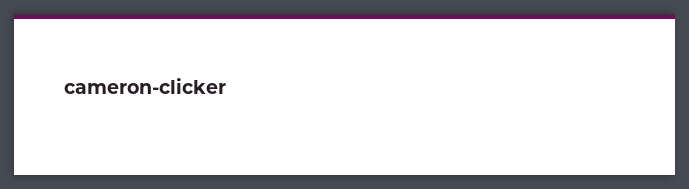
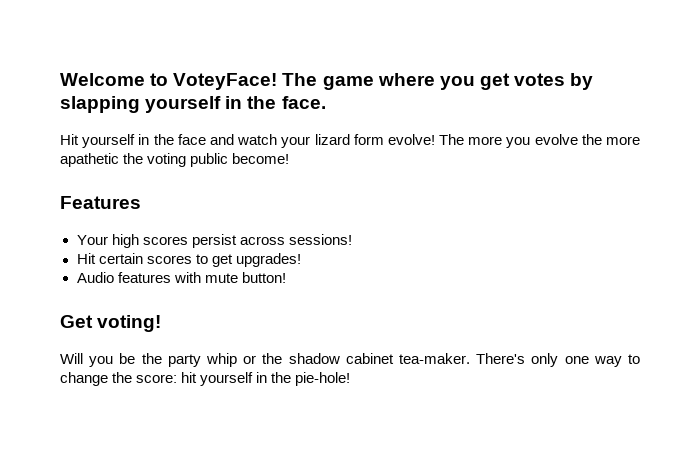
[64,78,226,94] cameron-clicker -> [60,73,594,90] [60,96,326,113] [60,134,640,148] [60,153,290,167] [60,196,141,209] [76,234,352,248] [76,253,301,267] [76,272,286,283] [60,315,162,332] [60,353,640,367] [60,372,351,386] Welcome to VoteyFace! The game where you get votes by slapping yourself in the face. // Hit yourself in the face and watch your lizard form evolve! The more you evolve the more apathetic the voting public become! // Features // Your high scores persist across sessions! // Hit certain scores to get upgrades! // Audio features with mute button! // Get voting! // Will you be the party whip or the shadow cabinet tea-maker. There's only one way to change the score: hit yourself in the pie-hole!

